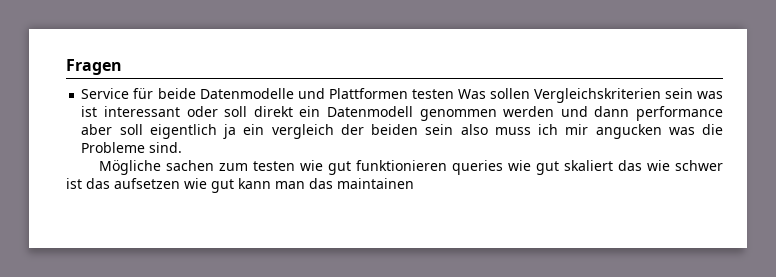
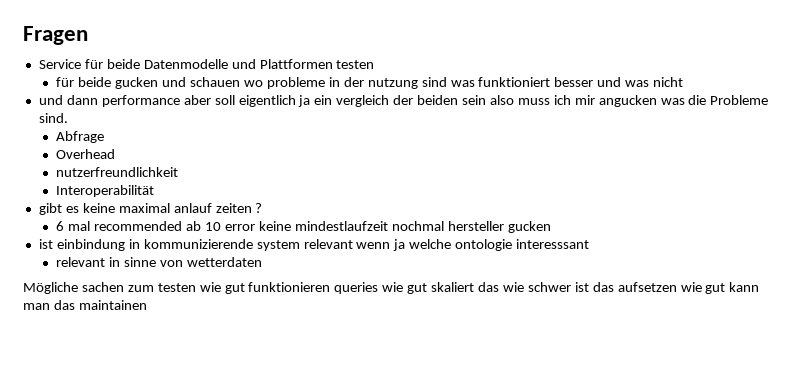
[457,88,723,103] [81,106,555,121] Was sollen Vergleichskriterien sein was ist interessant oder soll direkt ein Datenmodell genommen werden -> [56,77,684,89] // für beide gucken und schauen wo probleme in der nutzung sind was funktioniert besser und was nicht //
(183, 147) none -> [56,131,105,143] [56,149,116,159] [56,167,179,177] [56,185,155,197] [38,203,263,215] [56,221,551,233] [38,239,590,251] [56,257,263,267] // Abfrage // Overhead // nutzerfreundlichkeit // Interoperabilität // gibt es keine maximal anlauf zeiten ? // 6 mal recommended ab 10 error keine mindestlaufzeit nochmal hersteller gucken // ist einbindung in kommunizierende system relevant wenn ja welche ontologie interesssant // relevant in sinne von wetterdaten

